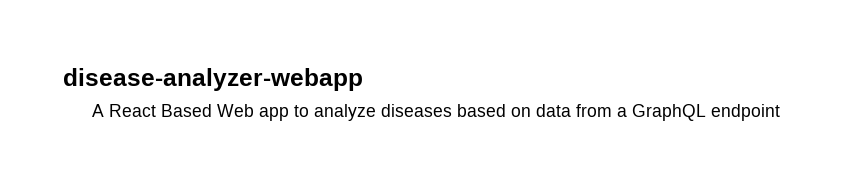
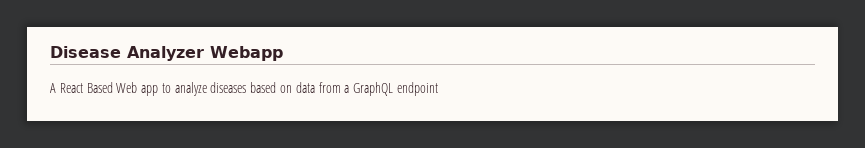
[63,68,363,91] disease-analyzer-webapp -> [50,46,283,61] Disease Analyzer Webapp

